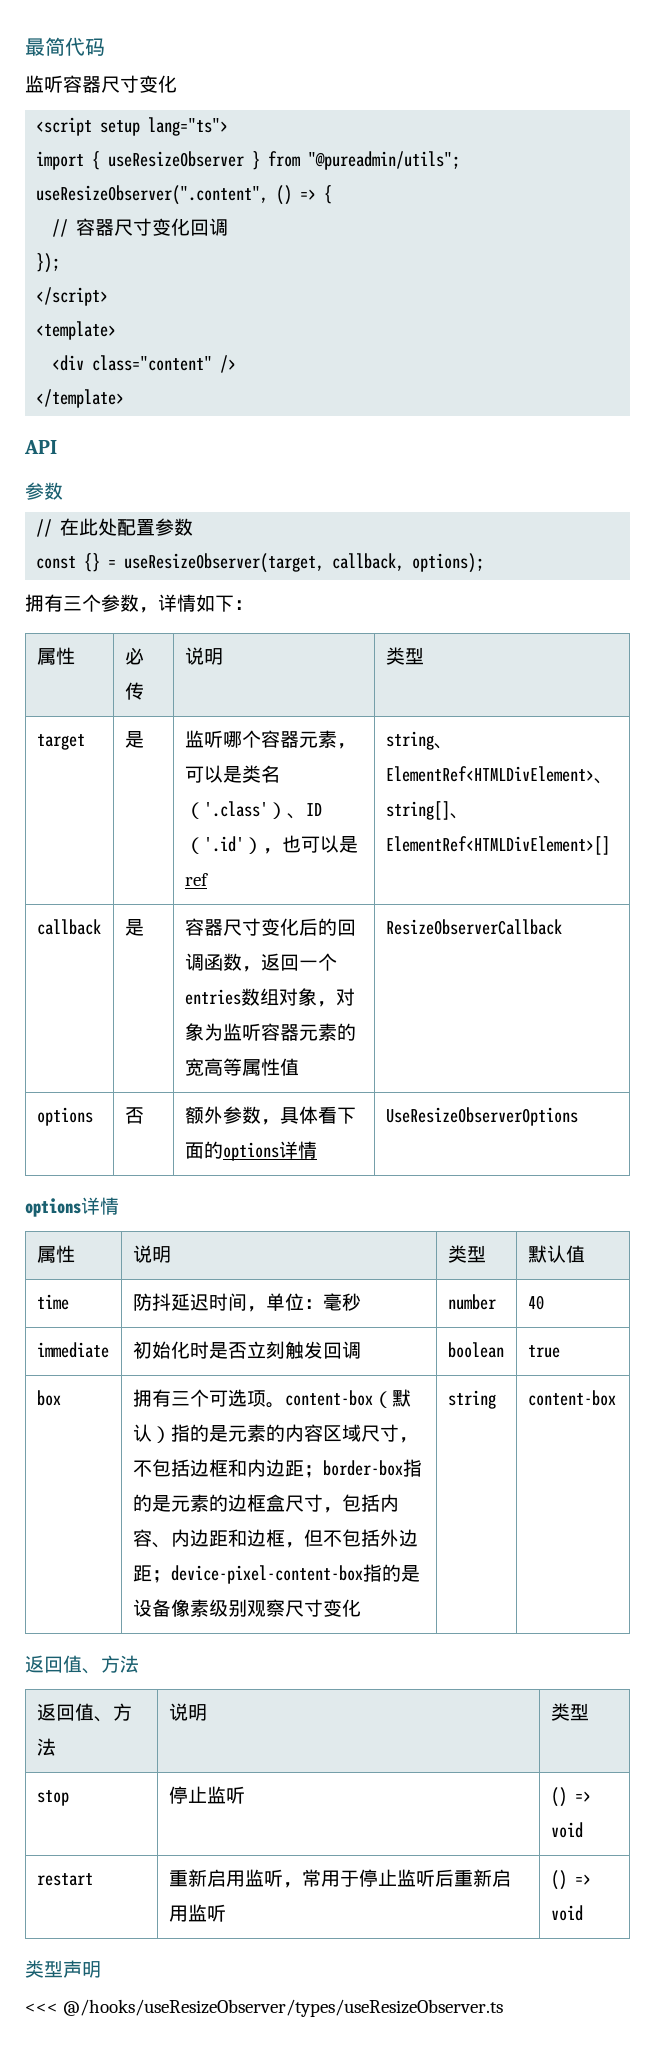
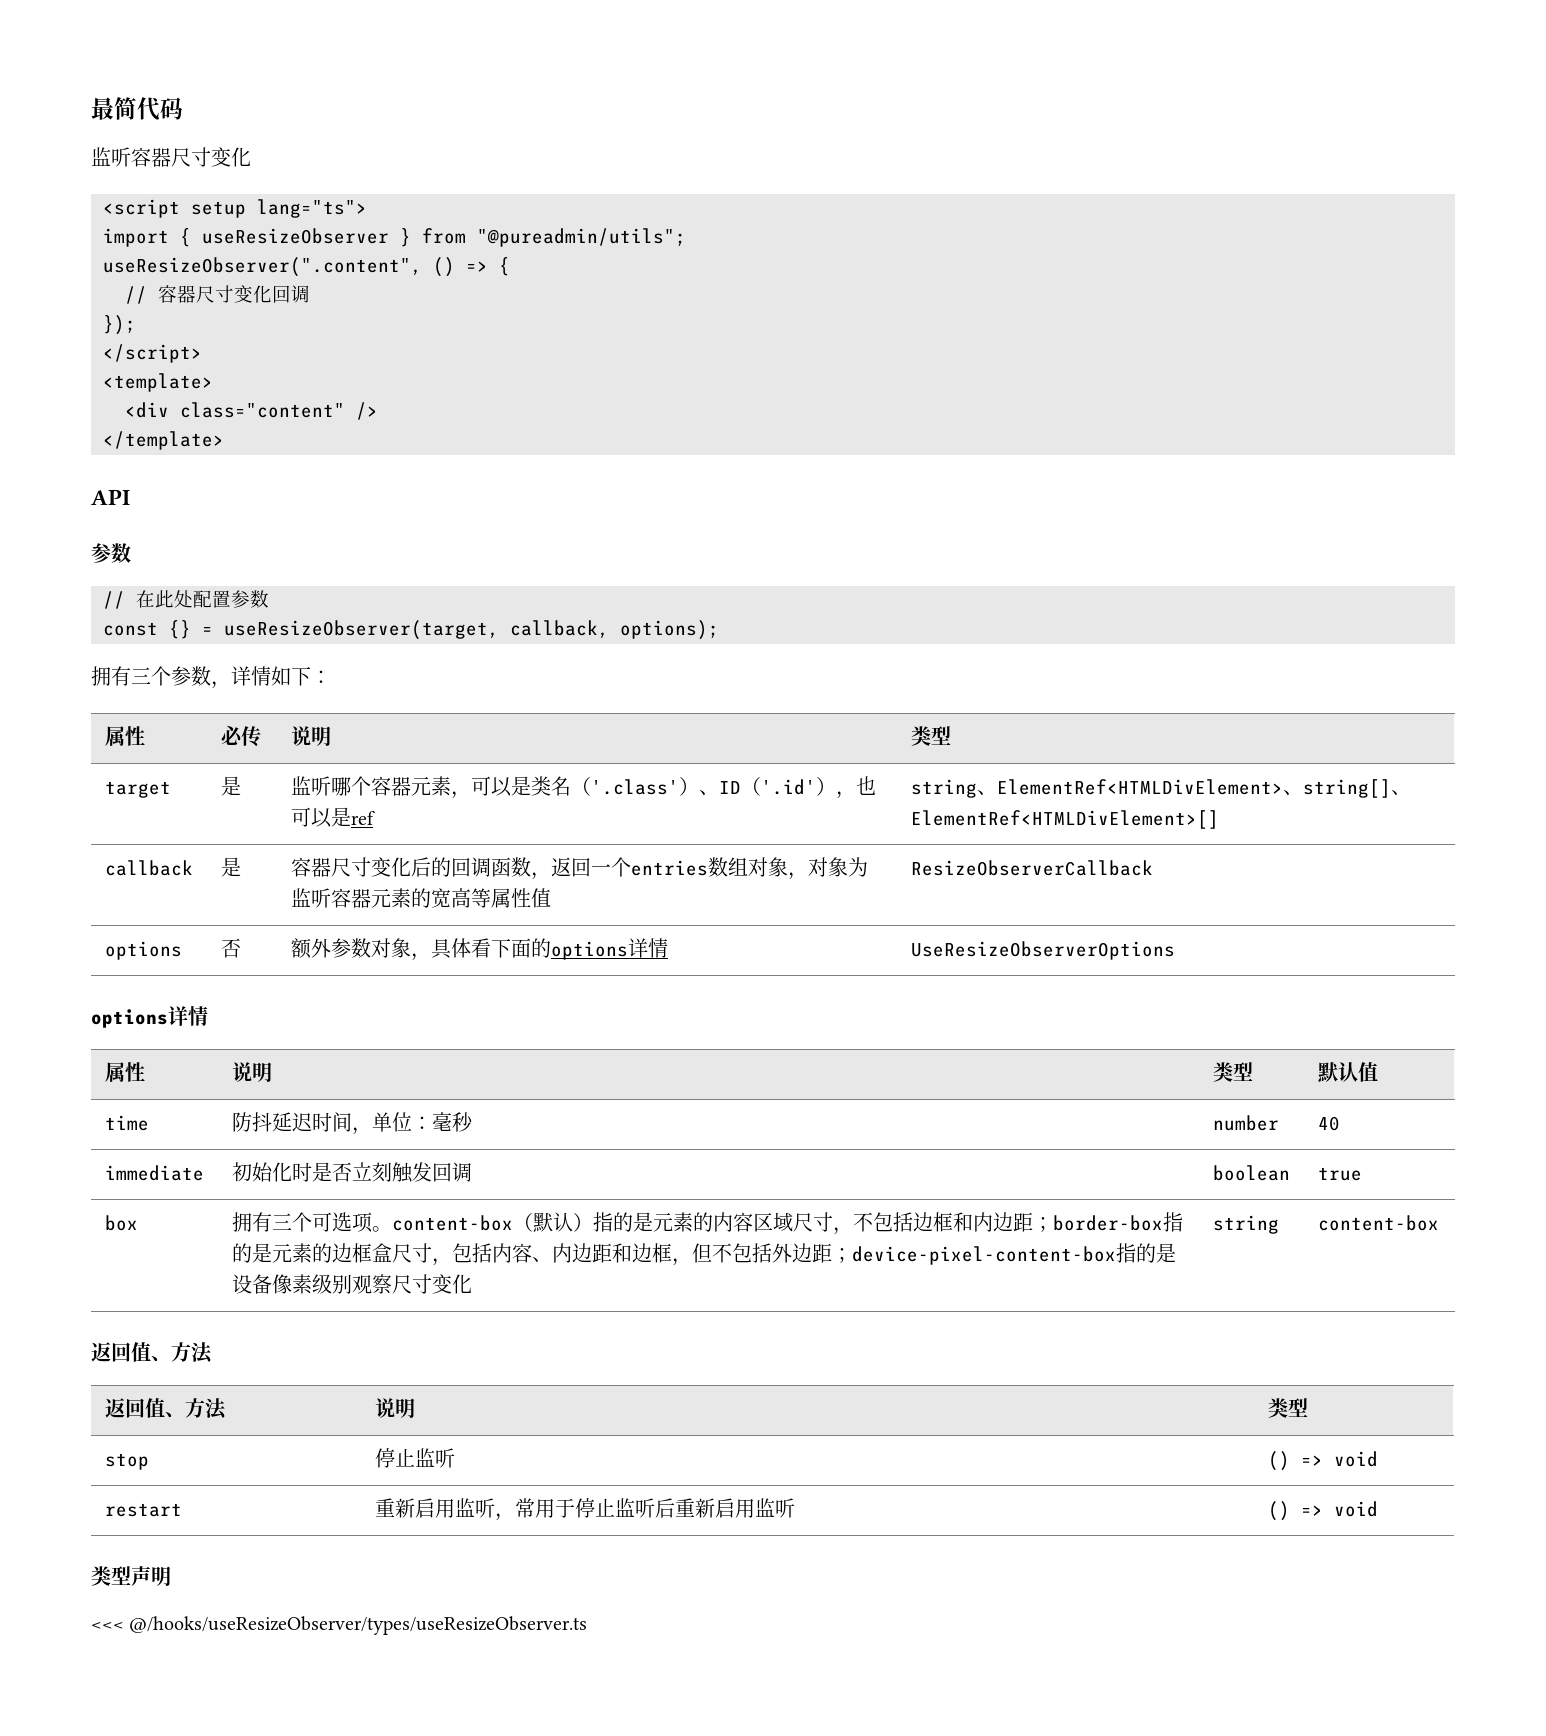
(261, 1115) none -> [370,938,411,958] 对象

